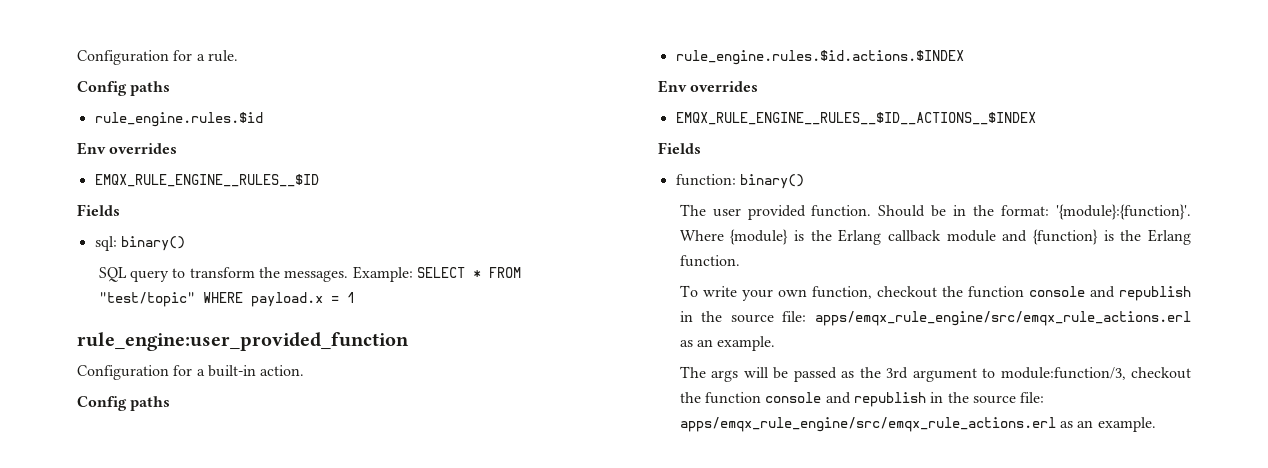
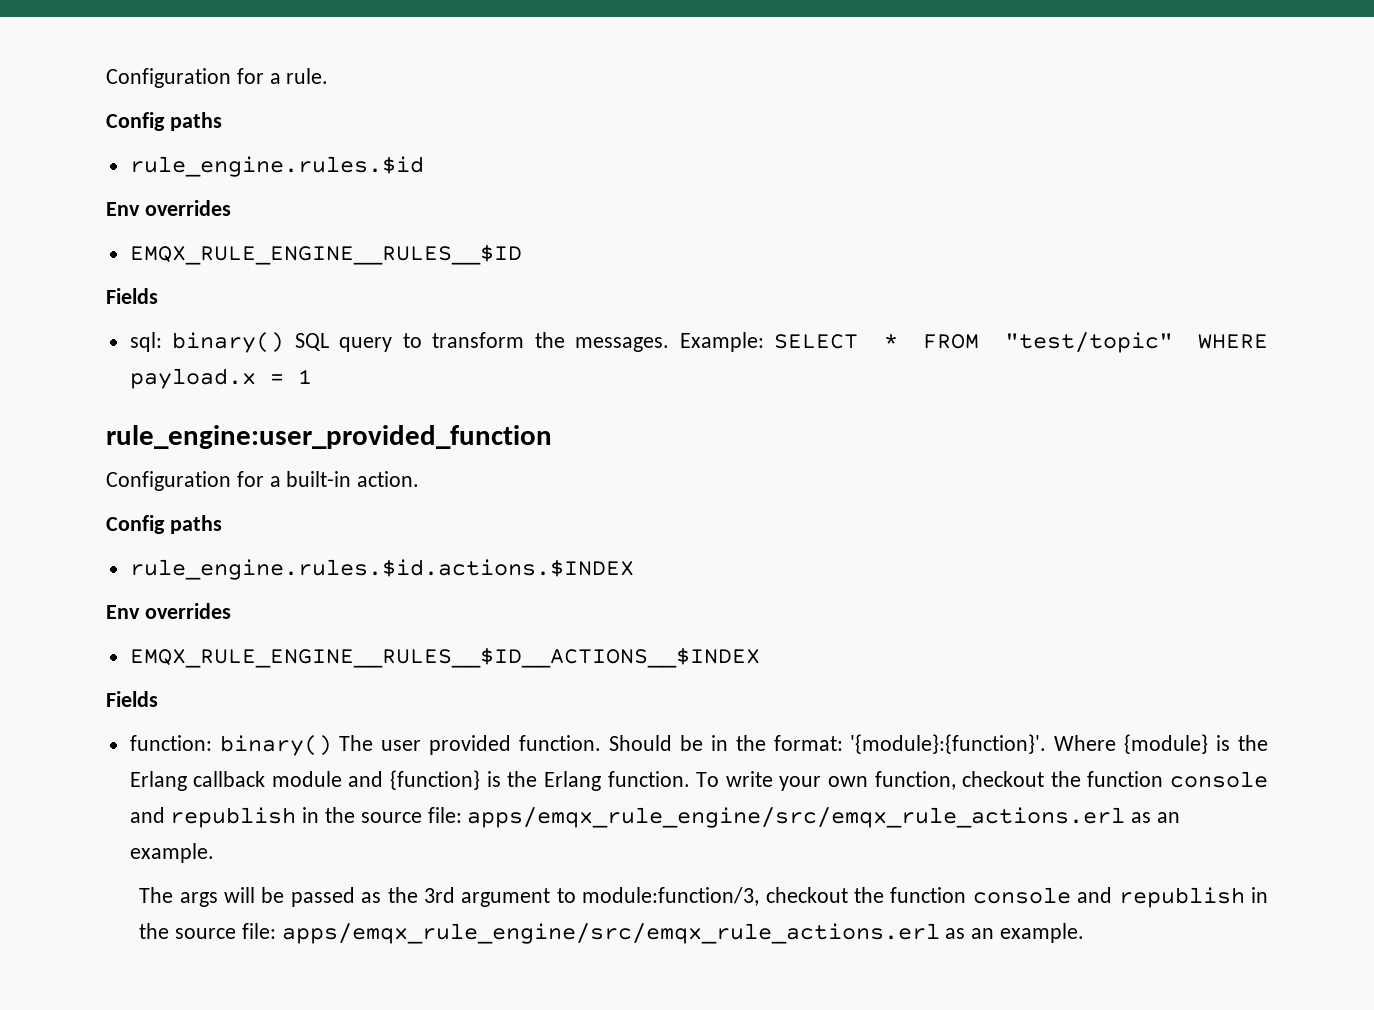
(185, 243) // -> (285, 342) none
(804, 181) // -> (332, 745) none
(740, 261) // -> (690, 779) none

